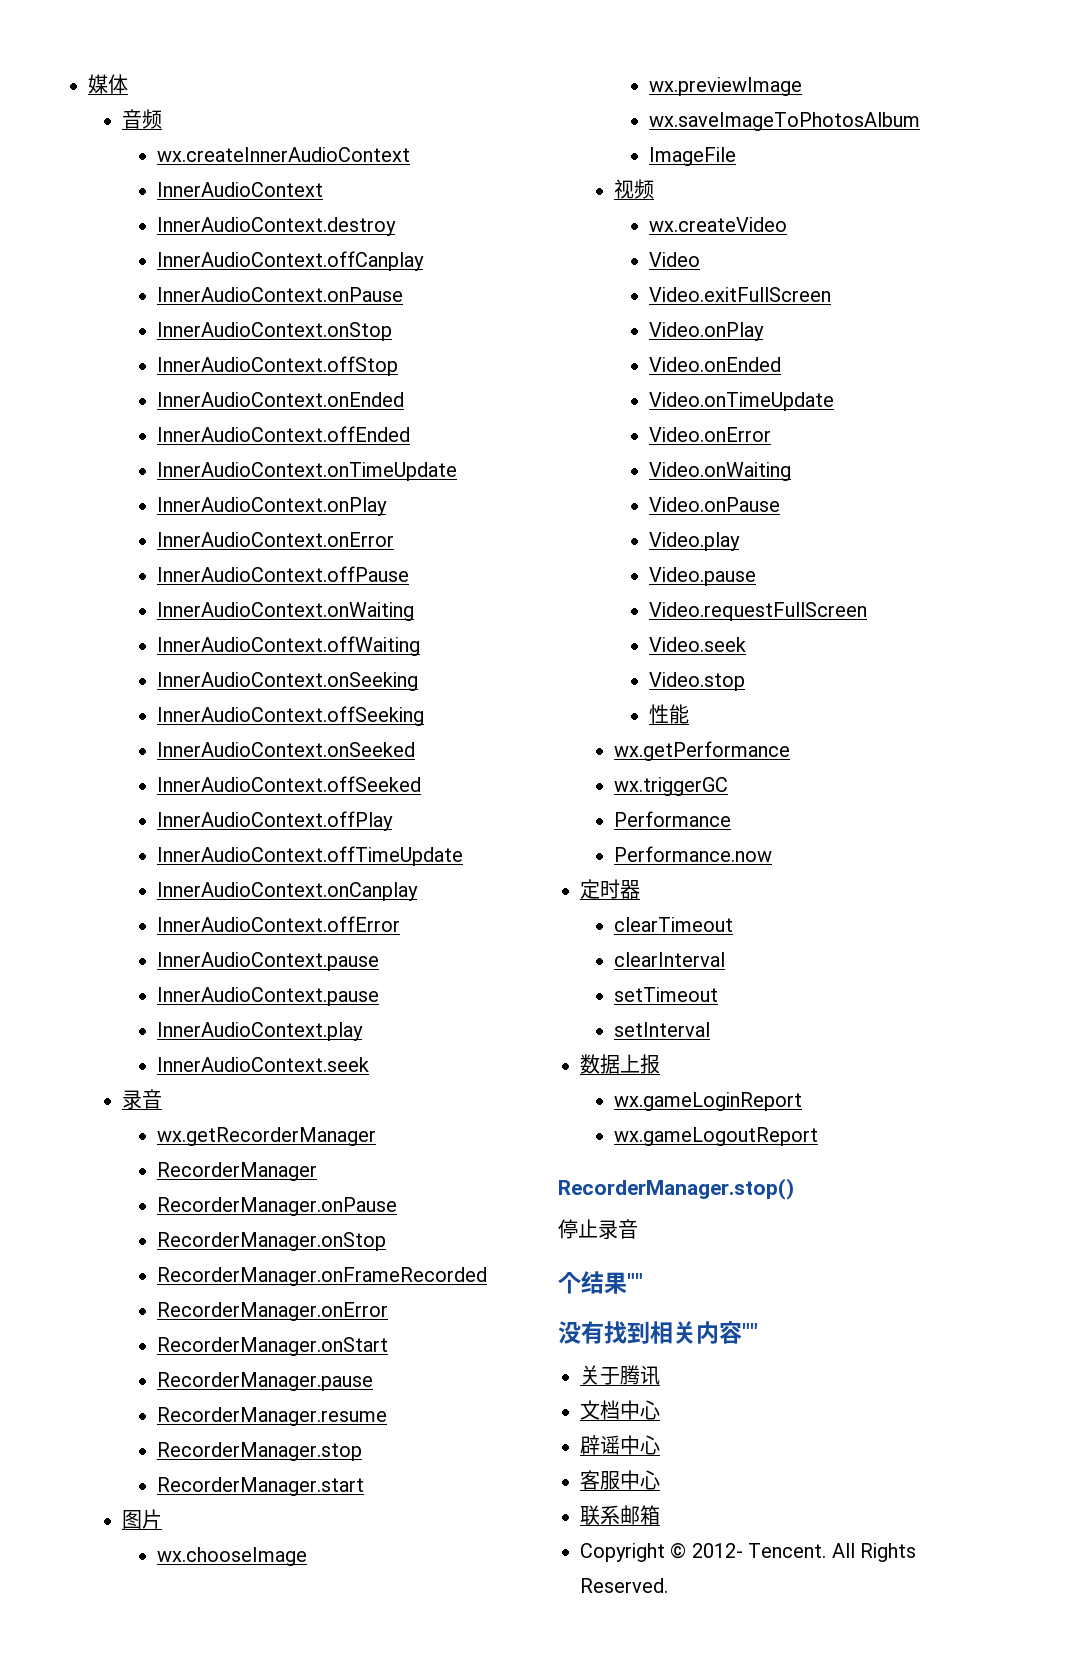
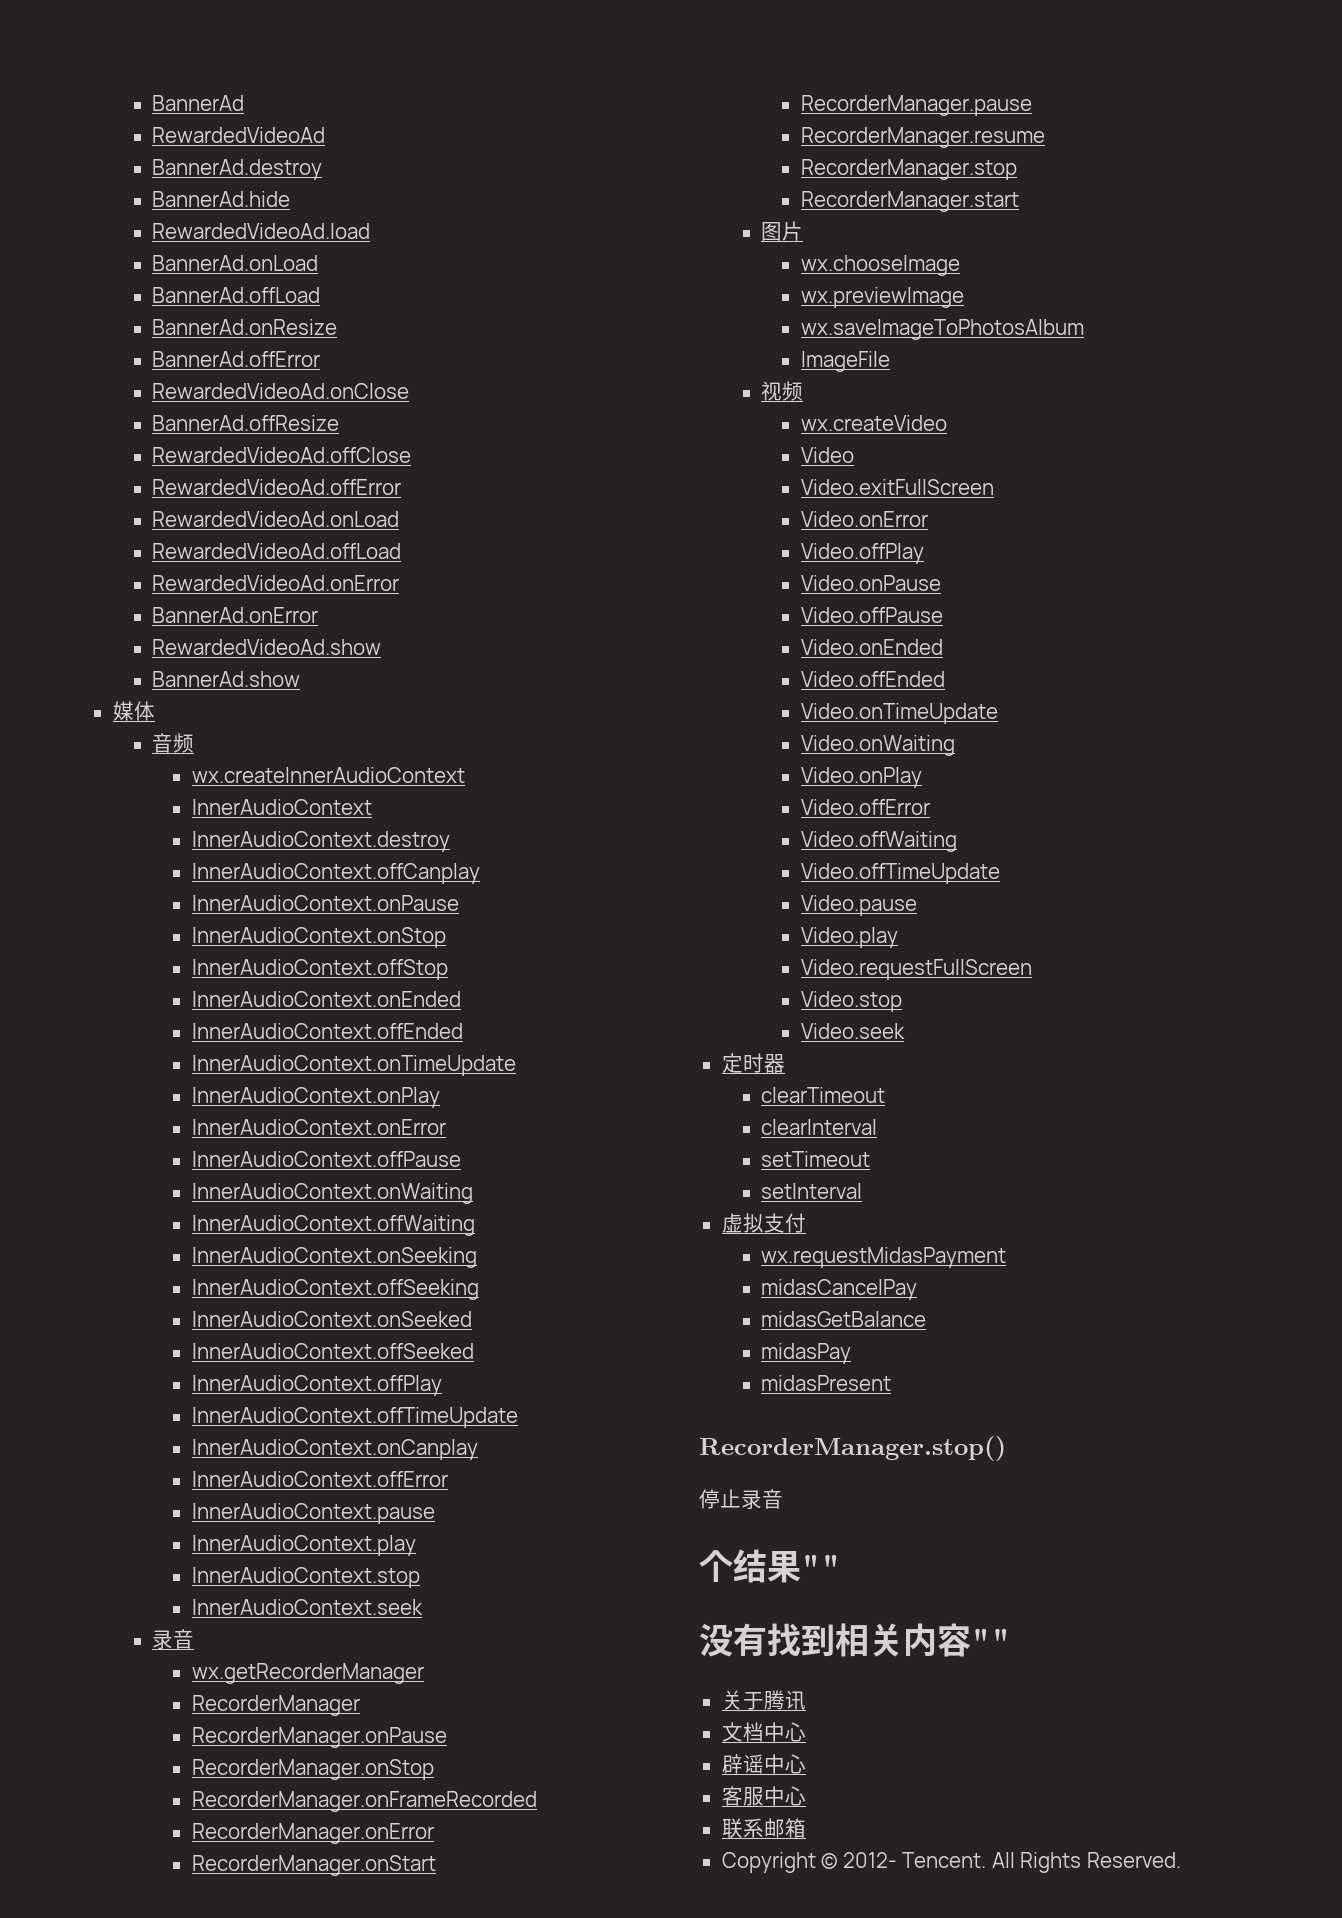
(88, 84) none -> [152,95,245,111] [152,127,326,143] [152,159,323,180] [152,191,291,207] [152,223,371,239] [152,255,319,271] [152,287,321,303] [152,319,338,335] [152,351,321,367] [152,383,410,399] [152,415,340,431] [152,447,412,463] [152,479,402,495] [152,511,400,527] [152,543,402,559] [152,575,400,591] [152,607,319,623] [152,639,382,655] [152,671,301,687] BannerAd // RewardedVideoAd // BannerAd.destroy // BannerAd.hide // RewardedVideoAd.load // BannerAd.onLoad // BannerAd.offLoad // BannerAd.onResize // BannerAd.offError // RewardedVideoAd.onClose // BannerAd.offResize // RewardedVideoAd.offClose // RewardedVideoAd.offError // RewardedVideoAd.onLoad // RewardedVideoAd.offLoad // RewardedVideoAd.onError // BannerAd.onError // RewardedVideoAd.show // BannerAd.show //
[156,987,379,1006] [156,1022,363,1041] InnerAudioContext.pause // InnerAudioContext.play -> [191,1535,416,1556] [191,1567,420,1588] InnerAudioContext.play // InnerAudioContext.stop
[648,322,764,341] Video.onPlay -> [800,511,928,527] [800,543,924,564] [800,575,941,591] [800,607,943,623] Video.onError // Video.offPlay // Video.onPause // Video.offPause
(781, 364) none -> [800,671,945,687] // Video.offEnded
[648,427,771,442] // Video.onError -> (998, 713) none
[648,497,780,512] Video.onPause -> [800,767,922,788] [800,799,930,815] [800,831,957,852] [800,863,1000,884] [800,895,917,916] Video.onPlay // Video.offError // Video.offWaiting // Video.offTimeUpdate // Video.pause
[648,567,756,586] // Video.pause -> (898, 937) none
[648,637,746,652] // Video.seek -> (1032, 969) none
[648,704,689,724] [614,741,791,761] [614,777,729,796] [614,811,732,827] [614,846,773,862] 性能 // wx.getPerformance // wx.triggerGC // Performance // Performance.now -> [800,1023,905,1039] Video.seek
[580,1054,660,1074] [614,1092,803,1111] [614,1127,819,1146] 数据上报 // wx.gameLoginReport // wx.gameLogoutReport -> [721,1213,806,1233] [761,1247,1007,1268] [761,1279,918,1300] [761,1311,927,1327] [761,1343,852,1364] [761,1375,892,1391] 虚拟支付 // wx.requestMidasPayment // midasCancelPay // midasGetBalance // midasPay // midasPresent

